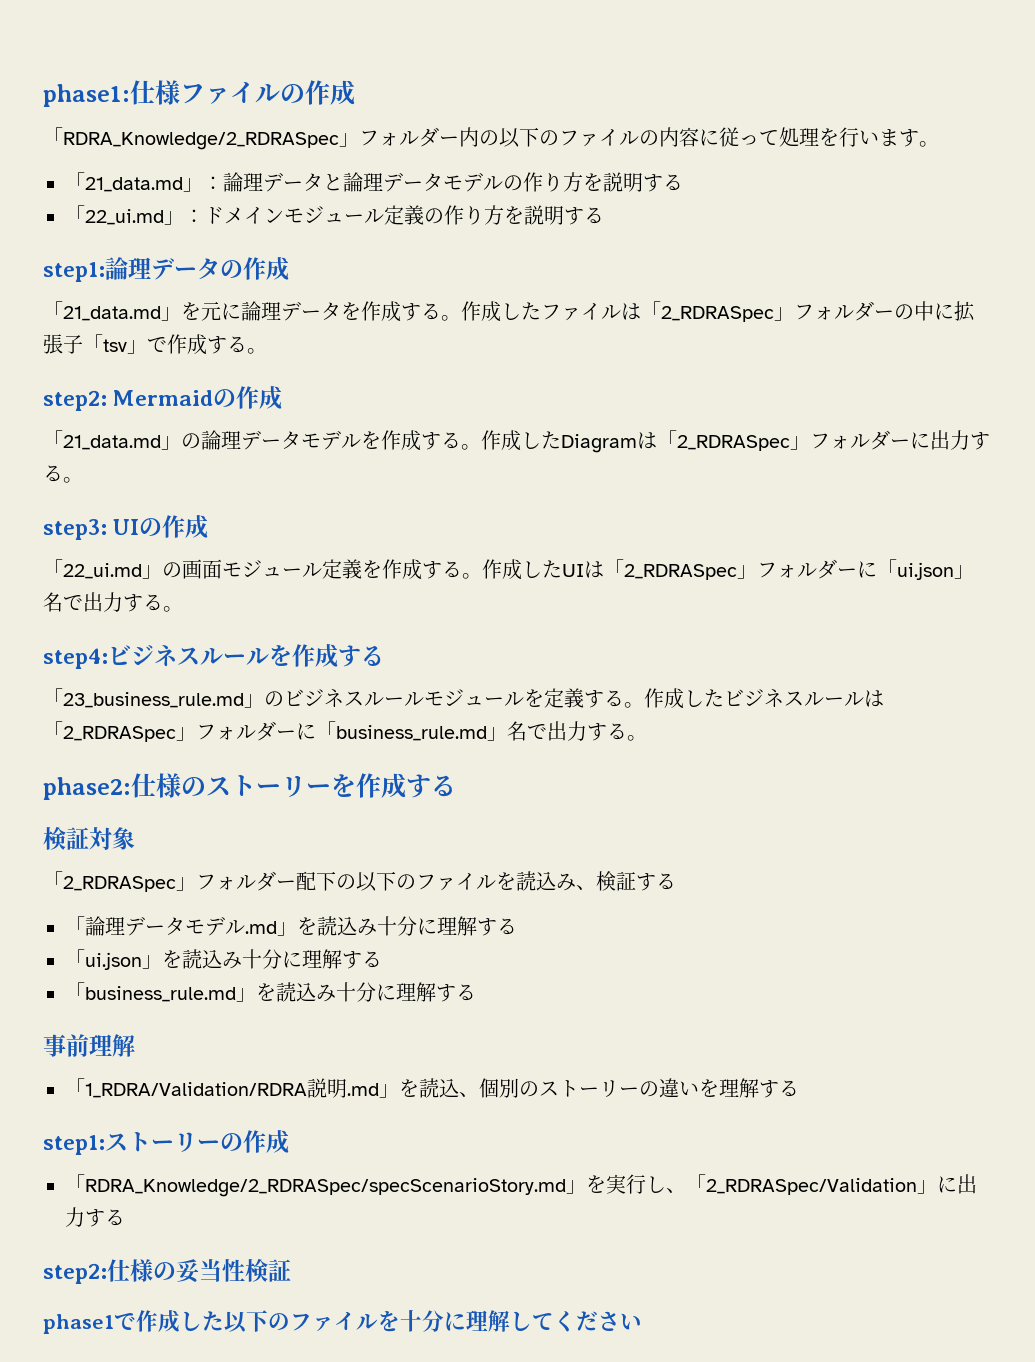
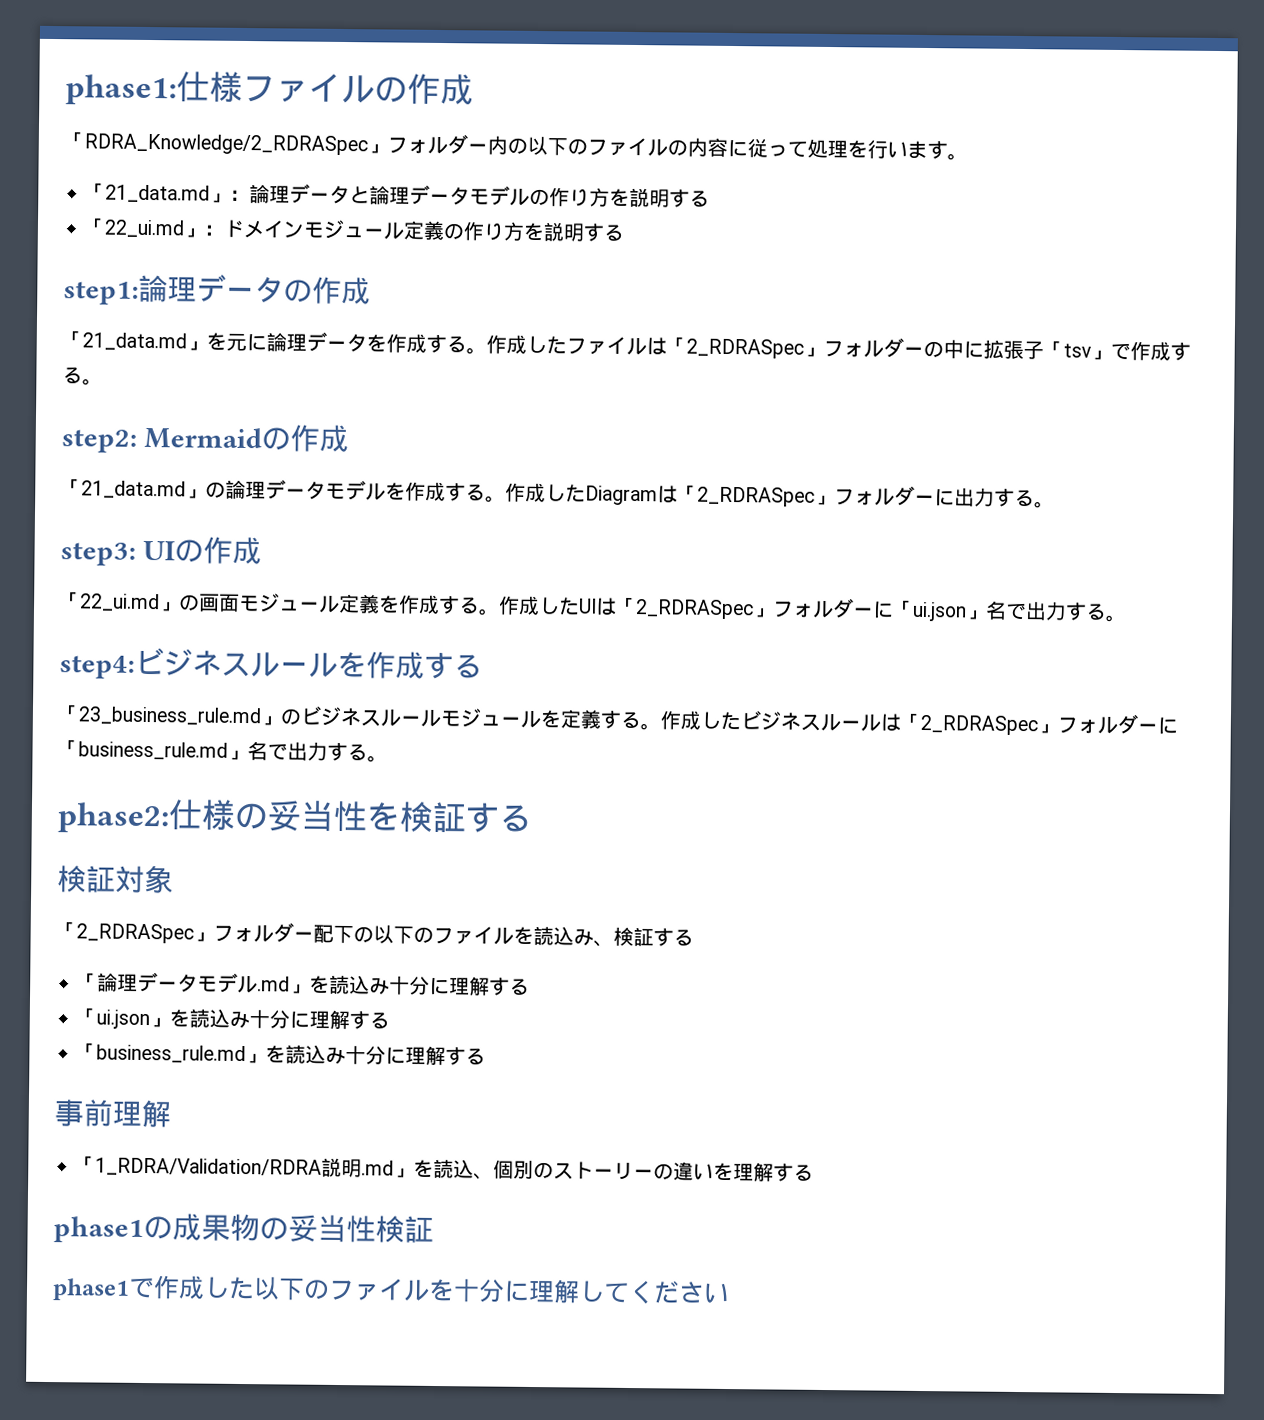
[206,773,406,798] ストーリーを作成 -> [267,800,467,833] 妥当性を検証
[43,1130,289,1155] [65,1174,977,1197] [65,1207,125,1227] [43,1259,153,1284] step1:ストーリーの作成 // 「RDRA_Knowledge/2_RDRASpec/specScenarioStory.md」を実行し、「2_RDRASpec/Validation」に出力する // step2:仕様 -> [53,1213,260,1243] phase1の成果物

